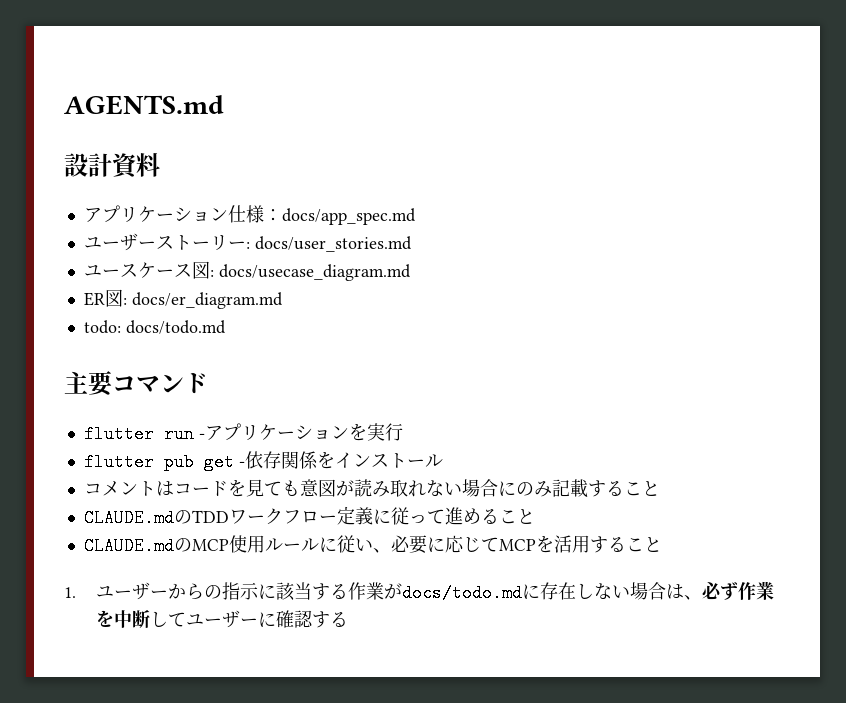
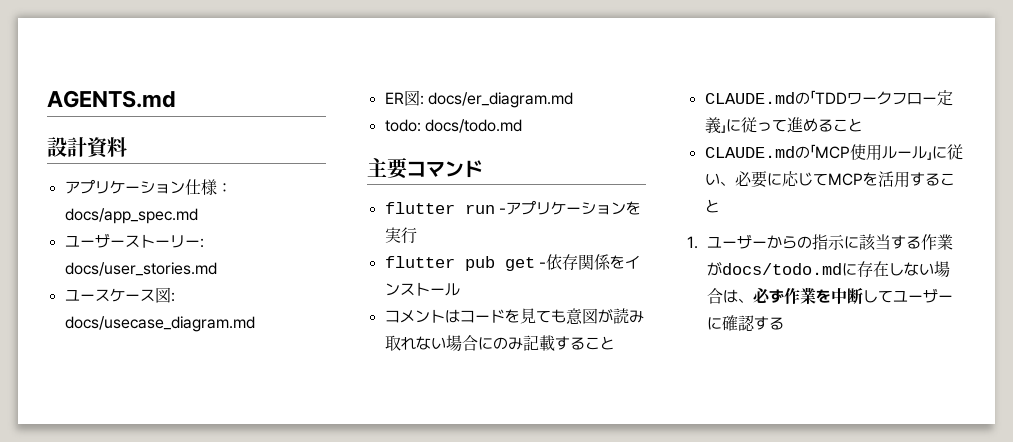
(192, 517) none -> [809,90,816,104] 「
(373, 516) none -> [720,125,726,133] 」
(192, 545) none -> [809,144,816,158] 「
(319, 544) none -> [926,152,932,160] 」

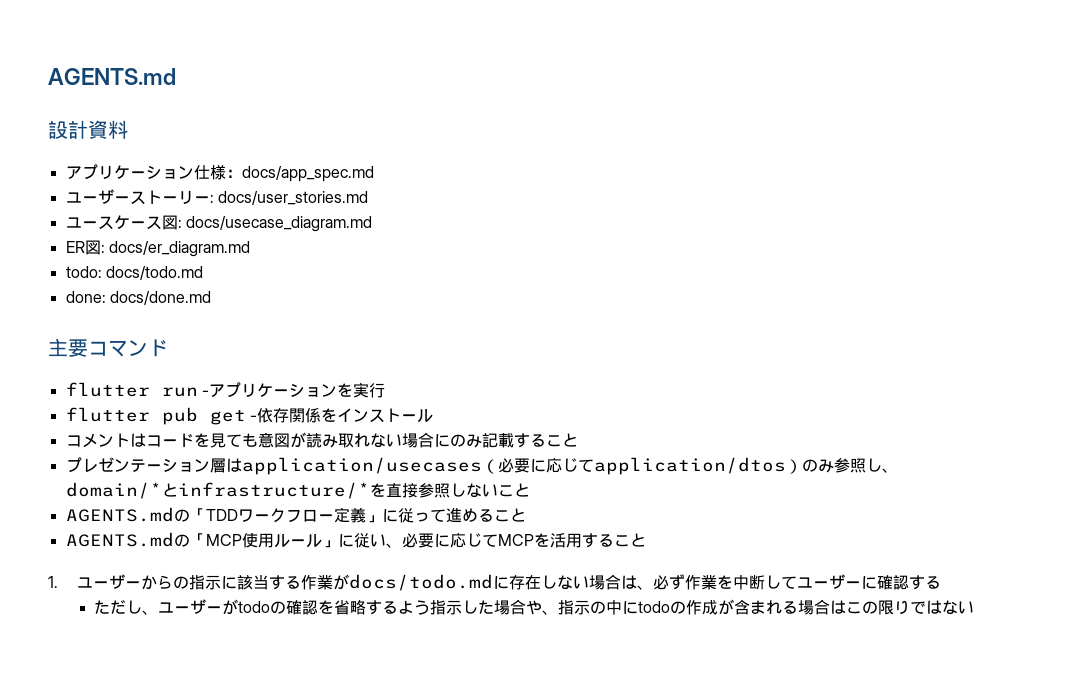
(522, 126) none -> [65,291,211,305] // done: docs/done.md
[704,92,795,104] CLAUDE.md -> [65,457,898,475] [65,482,530,499] [65,507,174,522] プレゼンテーション層はapplication/usecases（必要に応じてapplication/dtos）のみ参照し、domain/*とinfrastructure/*を直接参照しないこと // AGENTS.md
[704,146,795,158] CLAUDE.md -> [65,532,174,547] AGENTS.md
(785, 323) none -> [94,599,975,615] // ただし、ユーザーがtodoの確認を省略するよう指示した場合や、指示の中にtodoの作成が含まれる場合はこの限りではない

